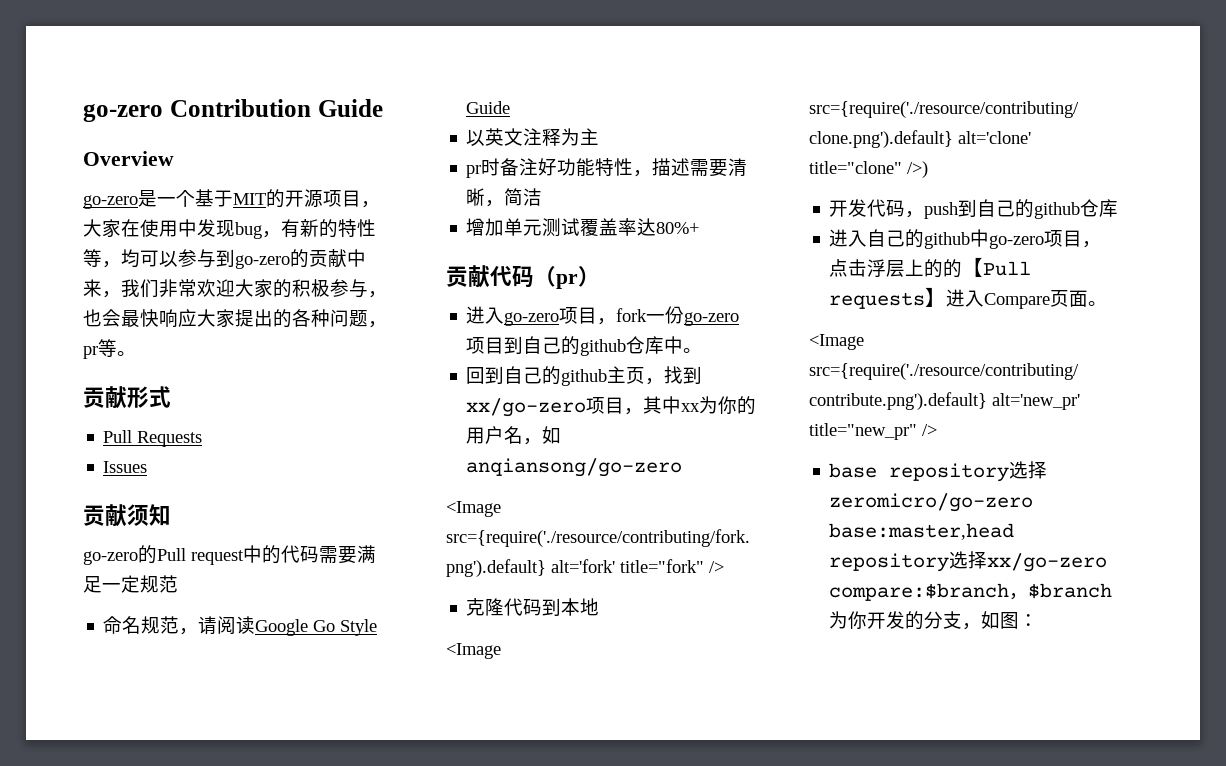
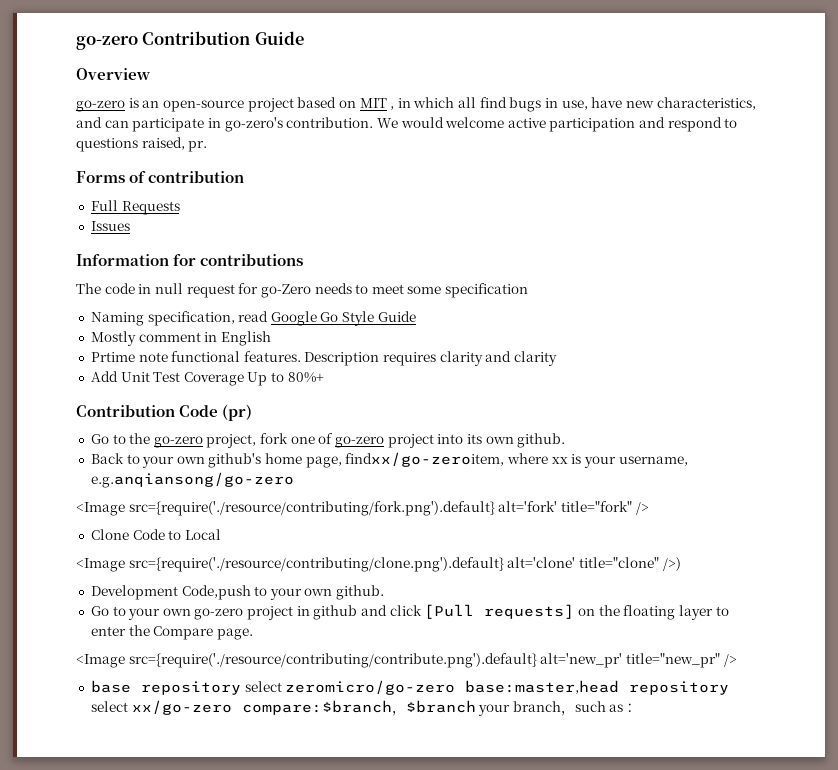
[138,189,380,208] [83,219,376,239] [83,249,366,269] [83,279,387,298] [83,309,387,328] [83,339,136,359] [83,386,171,409] [103,430,203,447] [103,461,148,473] [83,504,171,527] [83,545,376,565] [83,575,178,593] [103,616,378,636] [466,101,511,114] [466,128,600,146] [466,158,748,178] [466,188,543,207] [466,218,700,237] [446,265,600,289] [466,306,740,326] [466,336,703,356] [466,366,703,386] [466,396,757,417] [466,426,562,445] [466,458,683,477] 是一个基于MIT的开源项目，大家在使用中发现bug，有新的特性等，均可以参与到go-zero的贡献中来，我们非常欢迎大家的积极参与，也会最快响应大家提出的各种问题，pr等。 // 贡献形式 // Pull Requests // Issues // 贡献须知 // go-zero的Pull request中的代码需要满足一定规范 // 命名规范，请阅读Google Go Style Guide // 以英文注释为主 // pr时备注好功能特性，描述需要清晰，简洁 // 增加单元测试覆盖率达80%+ // 贡献代码（pr） // 进入go-zero项目，fork一份go-zero项目到自己的github仓库中。 // 回到自己的github主页，找到xx/go-zero项目，其中xx为你的用户名，如anqiansong/go-zero -> [128,97,756,112] [76,117,738,132] [76,137,208,152] [76,171,245,183] [90,200,180,215] [90,221,130,231] [76,254,304,266] [76,283,529,298] [90,311,416,326] [90,331,271,346] [90,351,558,366] [90,371,324,386] [76,404,253,421] [90,433,566,448] [90,452,688,468] [90,472,294,488] is an open-source project based on MIT , in which all find bugs in use, have new characteristics, and can participate in go-zero's contribution. We would welcome active participation and respond to questions raised, pr. // Forms of contribution // Full Requests // Issues // Information for contributions // The code in null request for go-Zero needs to meet some specification // Naming specification, read Google Go Style Guide // Mostly comment in English // Prtime note functional features. Description requires clarity and clarity // Add Unit Test Coverage Up to 80%+ // Contribution Code (pr) // Go to the go-zero project, fork one of go-zero project into its own github. // Back to your own github's home page, findxx/go-zeroitem, where xx is your username, e.g.anqiansong/go-zero
[466,598,600,616] 克隆代码到本地 -> [90,529,221,540] Clone Code to Local
[829,199,1119,219] [829,229,1102,249] [829,257,1032,278] [829,287,1108,309] 开发代码，push到自己的github仓库 // 进入自己的github中go-zero项目，点击浮层上的的【Pull requests】进入Compare页面。 -> [90,585,385,600] [90,604,729,620] [90,625,253,640] Development Code,push to your own github. // Go to your own go-zero project in github and click [Pull requests] on the floating layer to enter the Compare page.
[1009,461,1048,479] 选择 -> [244,681,282,692] select
[949,551,988,569] 选择 -> [90,701,128,712] select
[829,611,1020,630] 为你开发的分支，如图 -> [478,701,624,716] your branch，such as

